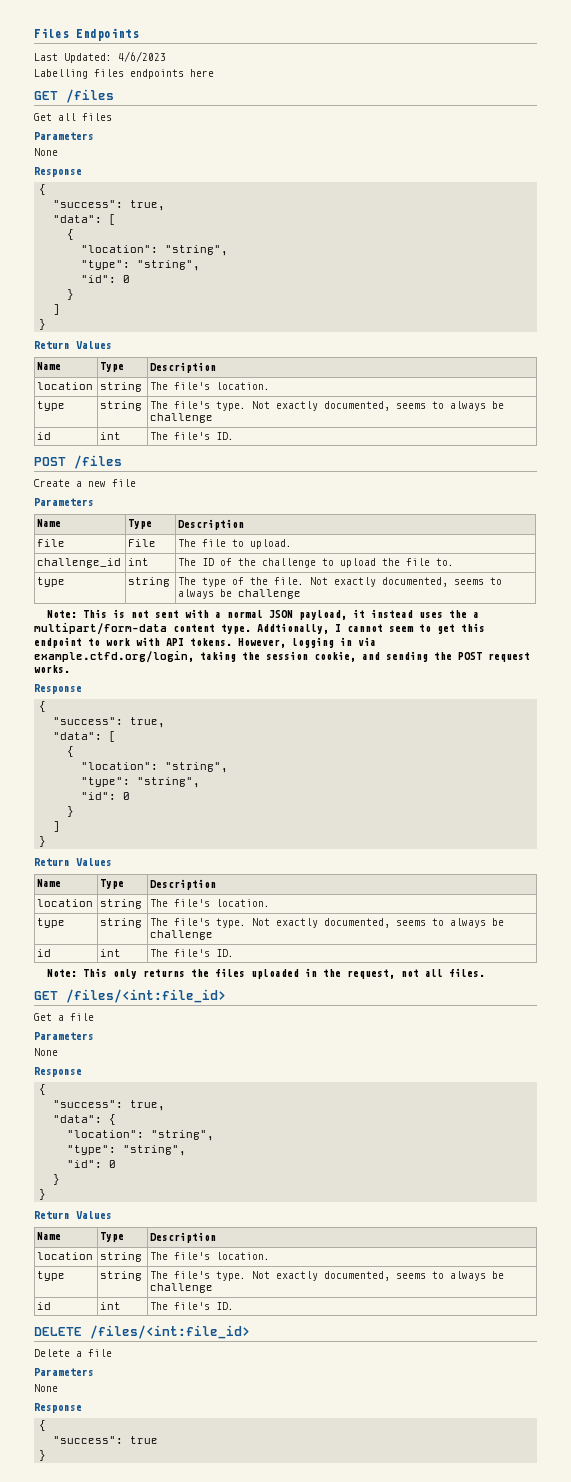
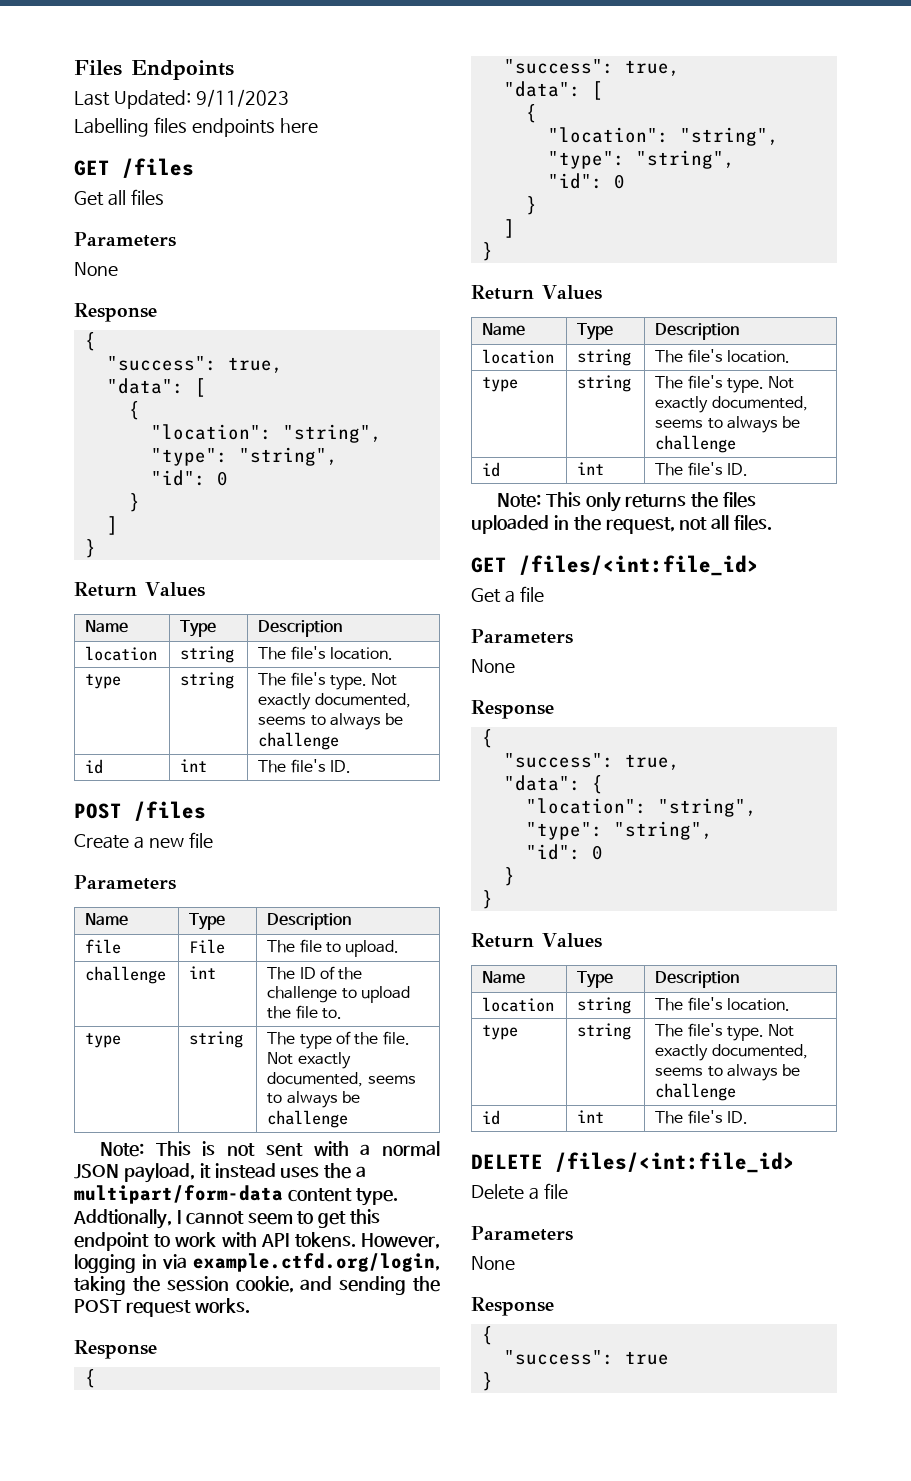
[118,51,166,62] 4/6/2023 -> [195,89,289,107] 9/11/2023
[37,558,122,568] challenge_id -> [85,966,167,984] challenge

